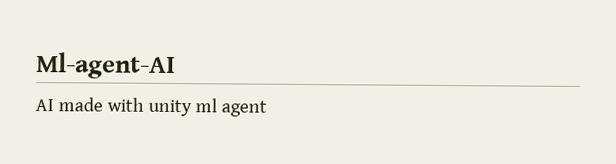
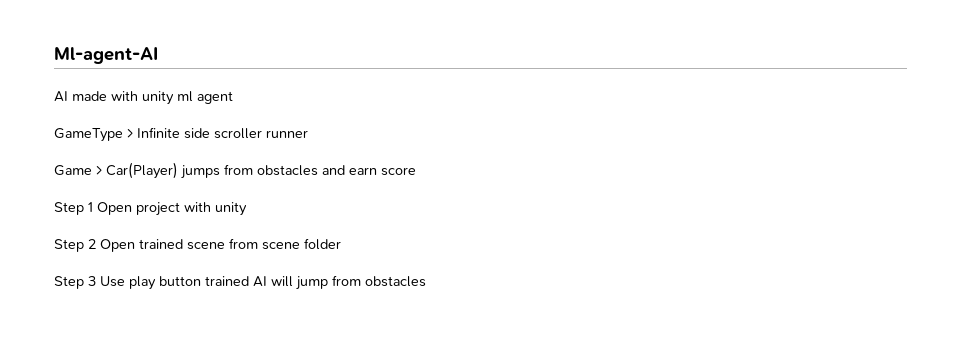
(267, 108) none -> [54,127,308,142] [54,162,416,179] [54,202,247,216] [54,238,341,252] [54,275,426,290] // GameType > Infinite side scroller runner // Game > Car(Player) jumps from obstacles and earn score // Step 1 Open project with unity // Step 2 Open trained scene from scene folder // Step 3 Use play button trained AI will jump from obstacles

